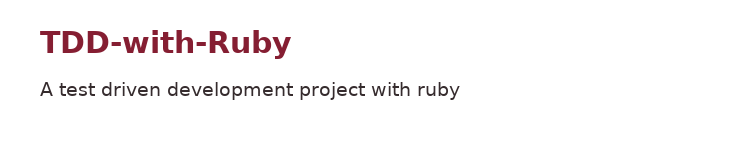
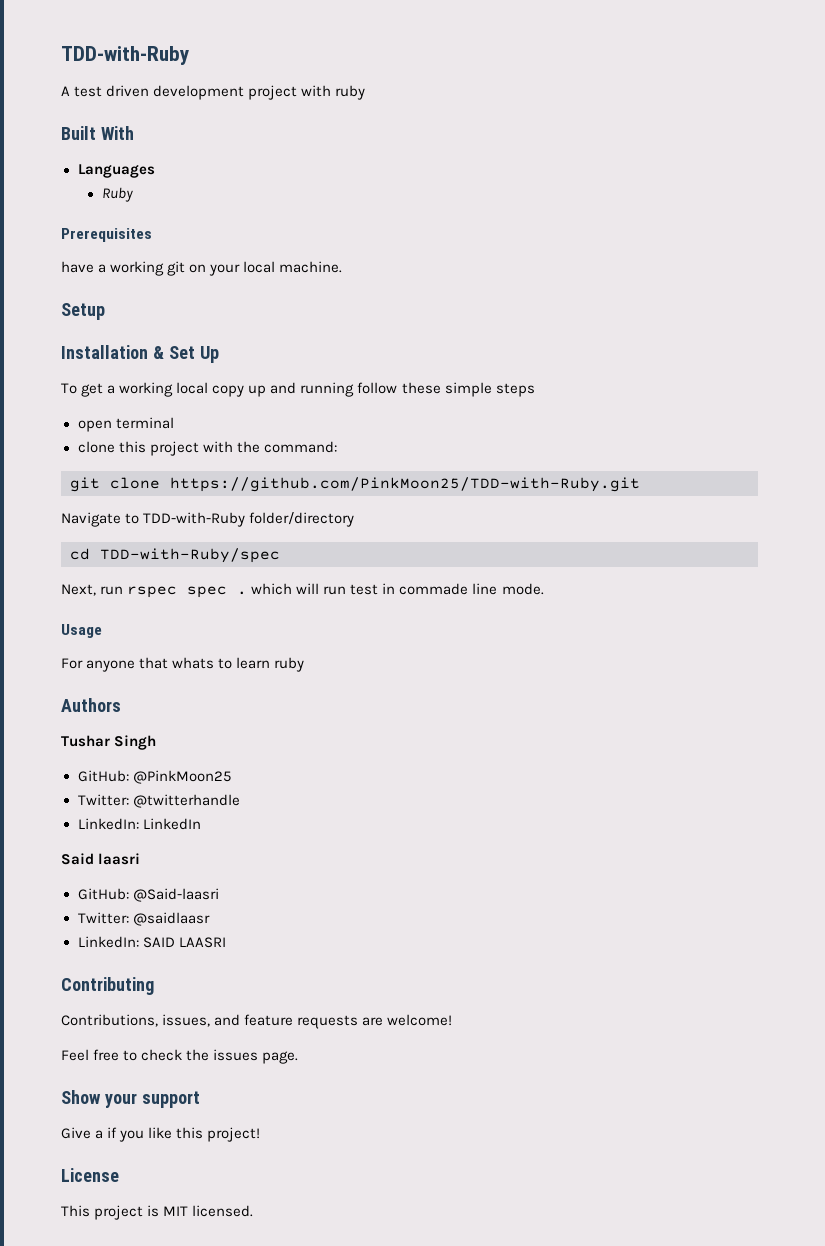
(460, 91) none -> [61,126,134,140] [77,164,155,178] [101,187,133,202] [61,228,152,242] [61,261,343,276] [61,303,105,320] [61,345,219,363] [61,382,535,397] [77,417,174,432] [77,441,337,456] [70,477,640,492] [61,512,355,527] [70,548,280,563] [61,583,544,598] [61,624,102,638] [61,657,305,672] [61,698,121,712] [61,735,157,750] [77,770,231,784] [77,794,240,808] [77,818,201,830] [61,853,141,865] [77,888,219,902] [77,912,210,926] [77,936,226,948] [61,977,154,995] [61,1014,453,1029] [61,1049,299,1064] [61,1090,200,1108] [61,1127,261,1142] [61,1168,119,1182] [61,1205,254,1220] // Built With // Languages // Ruby // Prerequisites // have a working git on your local machine. // Setup // Installation & Set Up // To get a working local copy up and running follow these simple steps // open terminal // clone this project with the command: // git clone https://github.com/PinkMoon25/TDD-with-Ruby.git // Navigate to TDD-with-Ruby folder/directory // cd TDD-with-Ruby/spec // Next, run rspec spec . which will run test in commade line mode. // Usage // For anyone that whats to learn ruby // Authors // Tushar Singh // GitHub: @PinkMoon25 // Twitter: @twitterhandle // LinkedIn: LinkedIn // Said laasri // GitHub: @Said-laasri // Twitter: @saidlaasr // LinkedIn: SAID LAASRI // Contributing // Contributions, issues, and feature requests are welcome! // Feel free to check the issues page. // Show your support // Give a if you like this project! // License // This project is MIT licensed.

